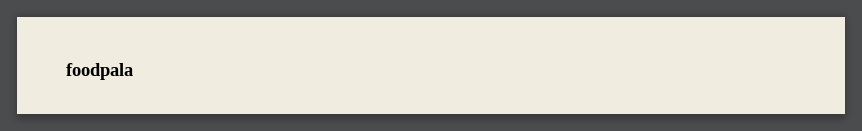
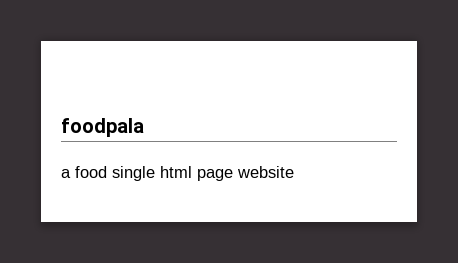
(133, 71) none -> [61,166,294,181] // a food single html page website

